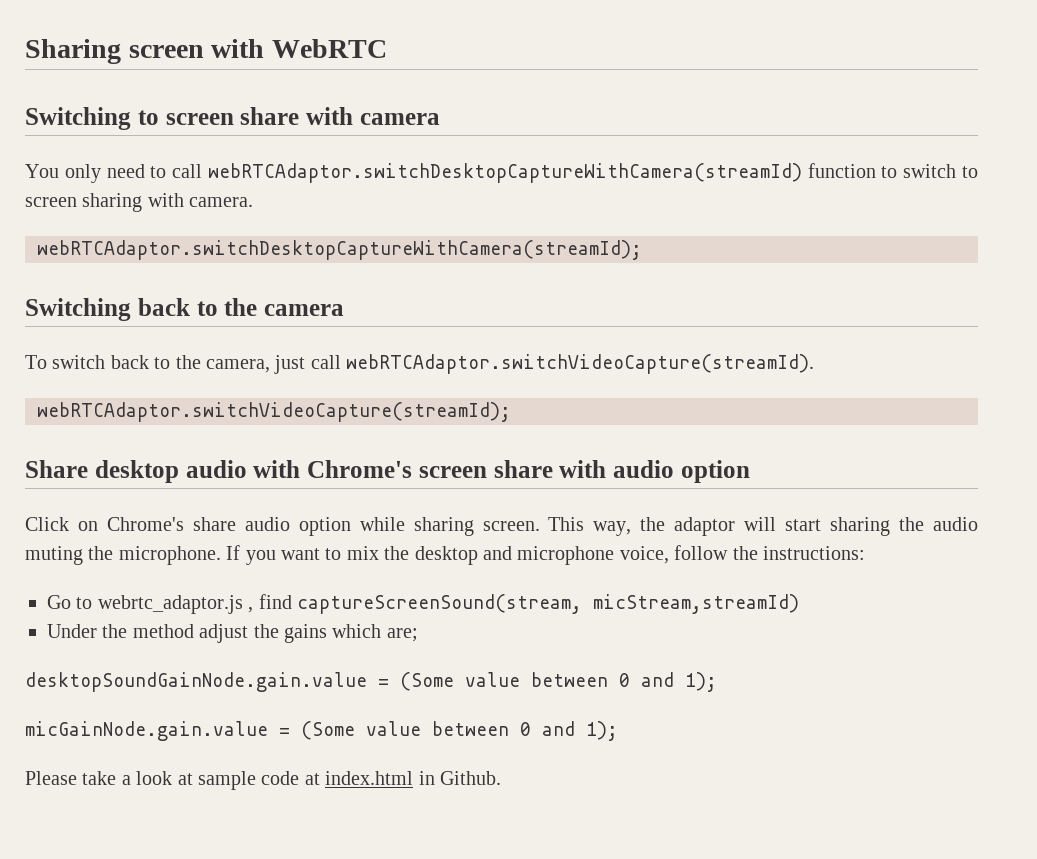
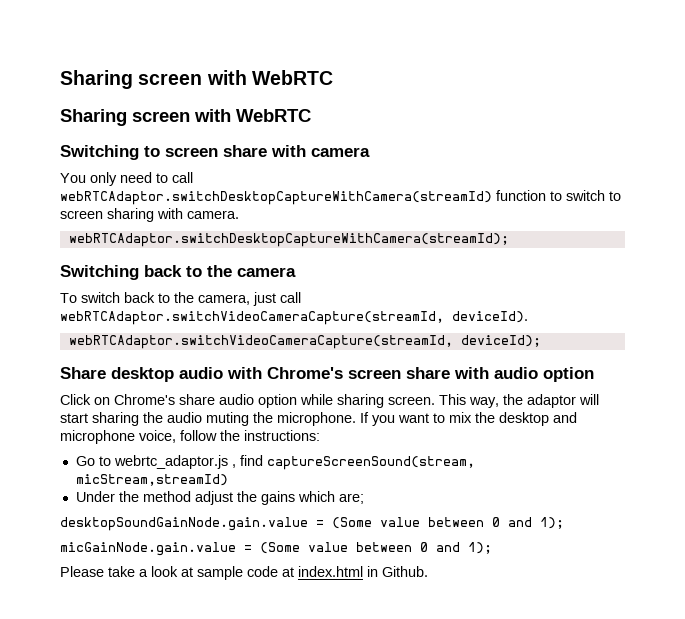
[25,39,387,64] Sharing screen with WebRTC -> [60,70,333,89] [60,109,311,126] Sharing screen with WebRTC // Sharing screen with WebRTC
[346,354,815,374] [37,402,511,422] webRTCAdaptor.switchVideoCapture(streamId). // webRTCAdaptor.switchVideoCapture(streamId); -> [60,311,528,325] [68,335,541,349] webRTCAdaptor.switchVideoCameraCapture(streamId, deviceId). // webRTCAdaptor.switchVideoCameraCapture(streamId, deviceId);

